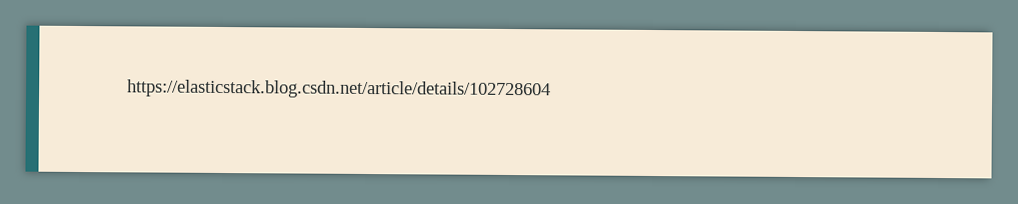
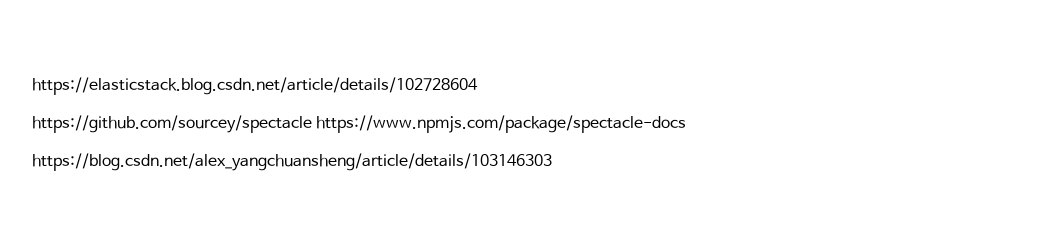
(551, 89) none -> [32,115,687,133] [32,153,552,171] // https://github.com/sourcey/spectacle https://www.npmjs.com/package/spectacle-docs // https://blog.csdn.net/alex_yangchuansheng/article/details/103146303

